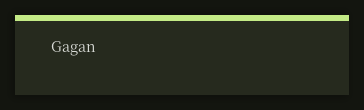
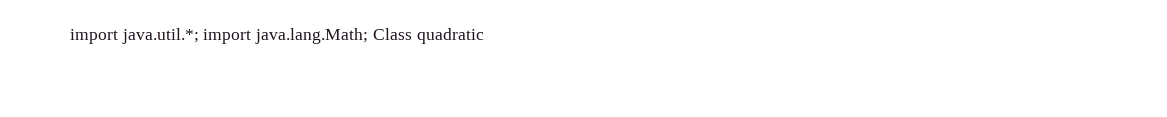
[51,41,96,56] Gagan -> [70,28,484,44] import java.util.*; import java.lang.Math; Class quadratic

